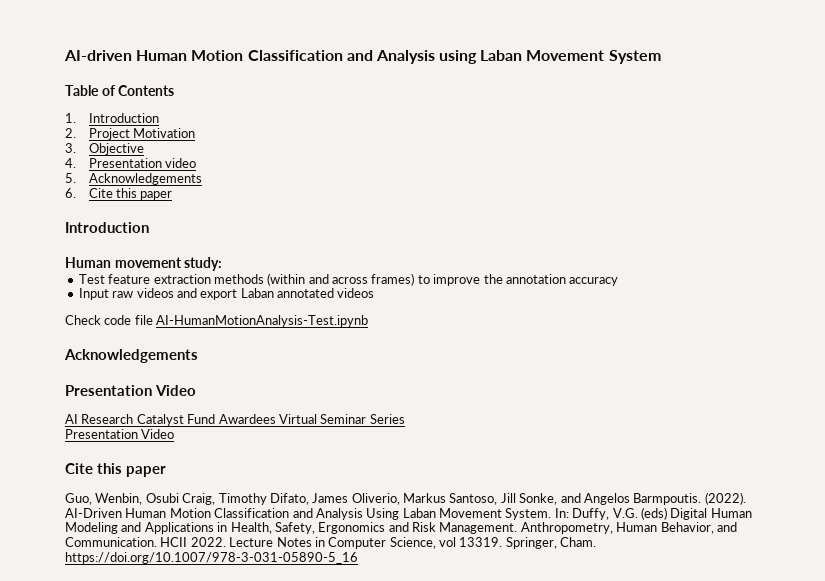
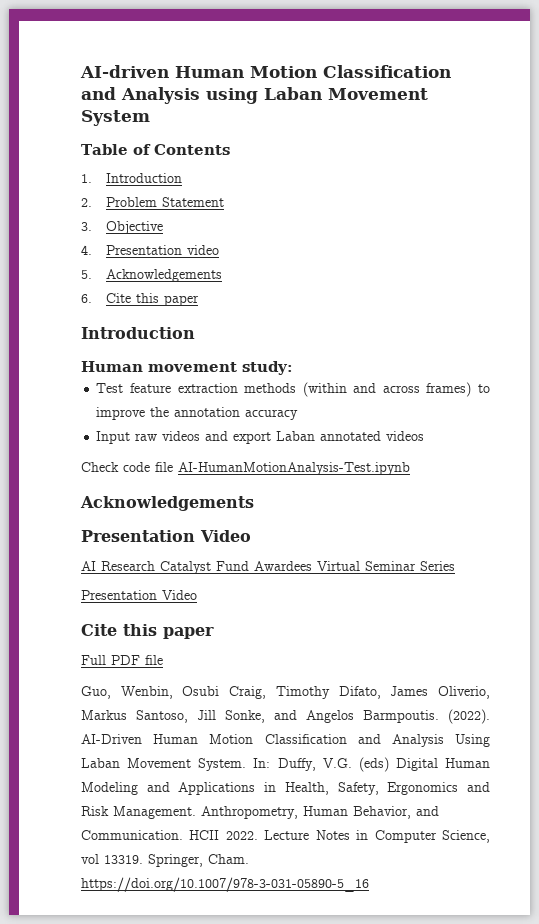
[88,128,196,140] Project Motivation -> [106,197,225,207] Problem Statement
(166, 471) none -> [81,655,163,665] // Full PDF file

